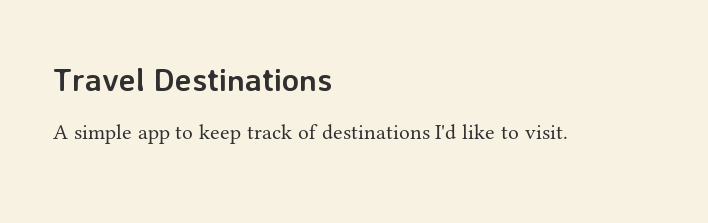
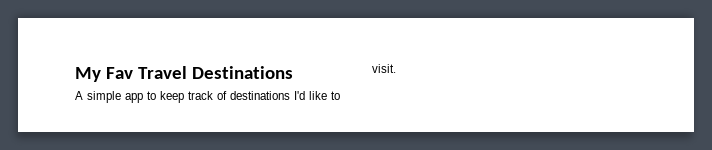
(53, 79) none -> [75,67,134,82] My Fav

